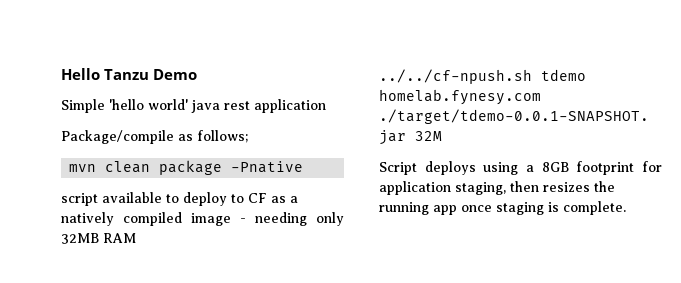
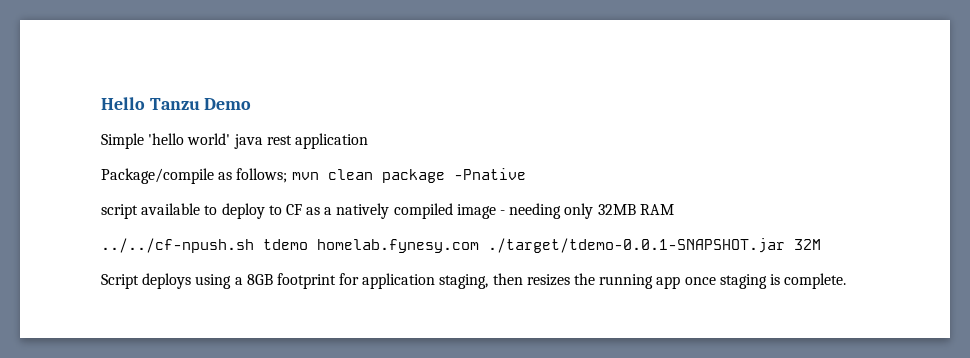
(248, 136) // -> (288, 175) none

